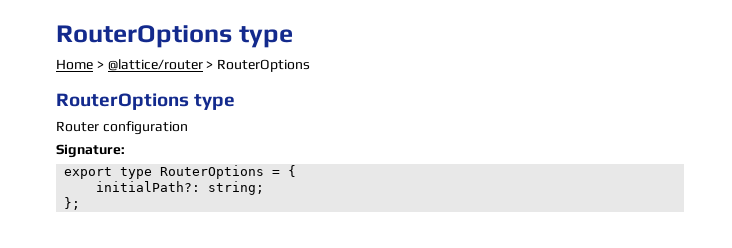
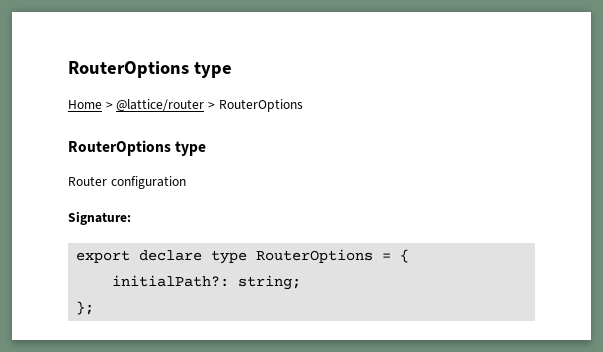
(113, 173) none -> [139,250,203,261] declare

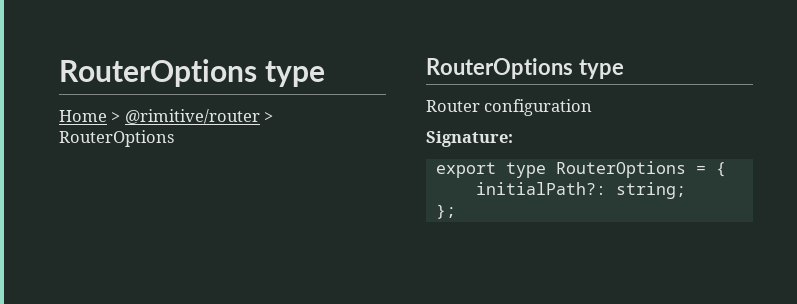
[116,99,205,111] @lattice/router -> [124,109,260,124] @rimitive/router
[139,250,203,261] declare -> (496, 170) none

